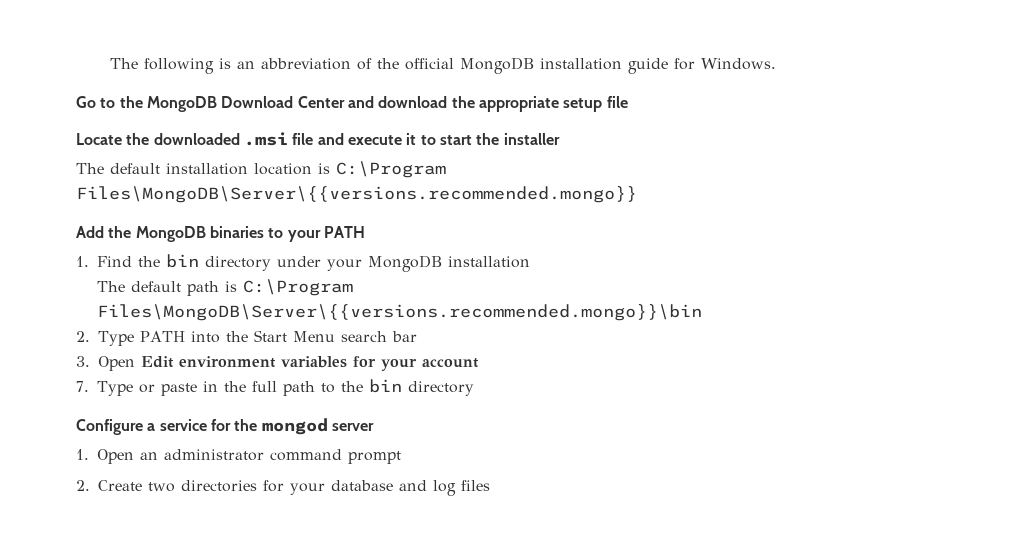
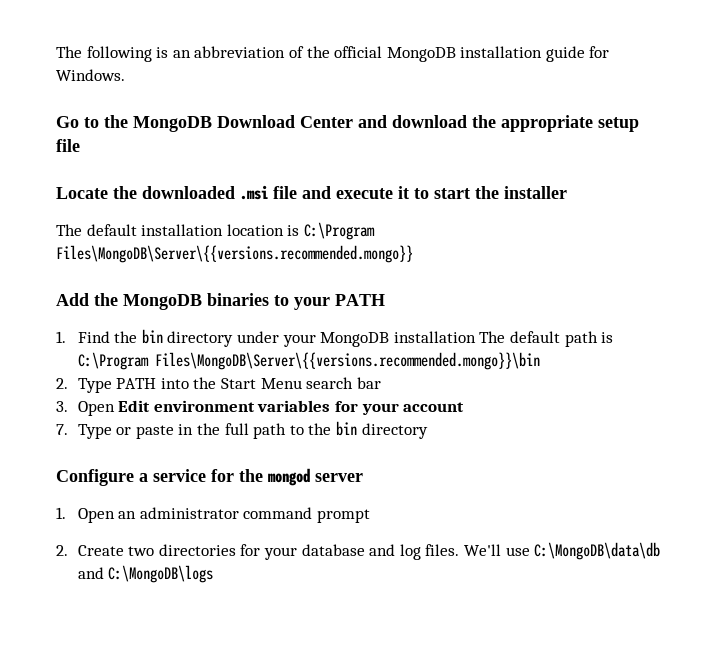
(530, 262) // -> (476, 337) none
[461,480,490,491] files -> [425,542,661,560] [77,565,214,583] files. We'll use C:\MongoDB\data\db and C:\MongoDB\logs

